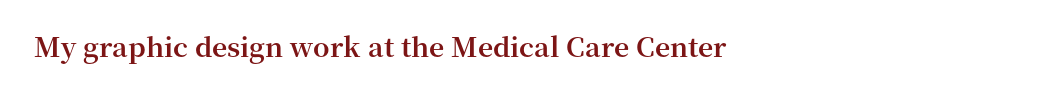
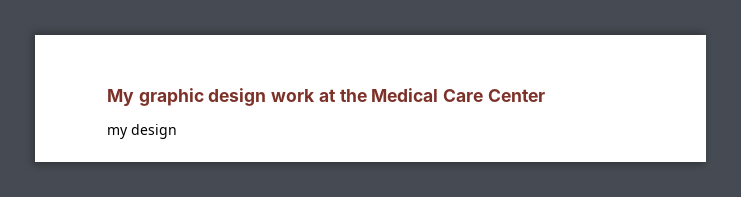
(728, 47) none -> [107,124,177,139] // my design

